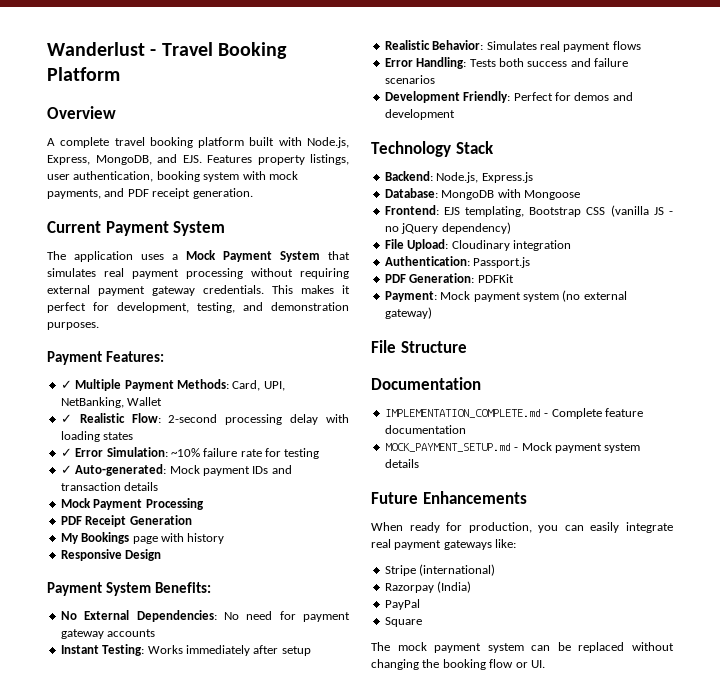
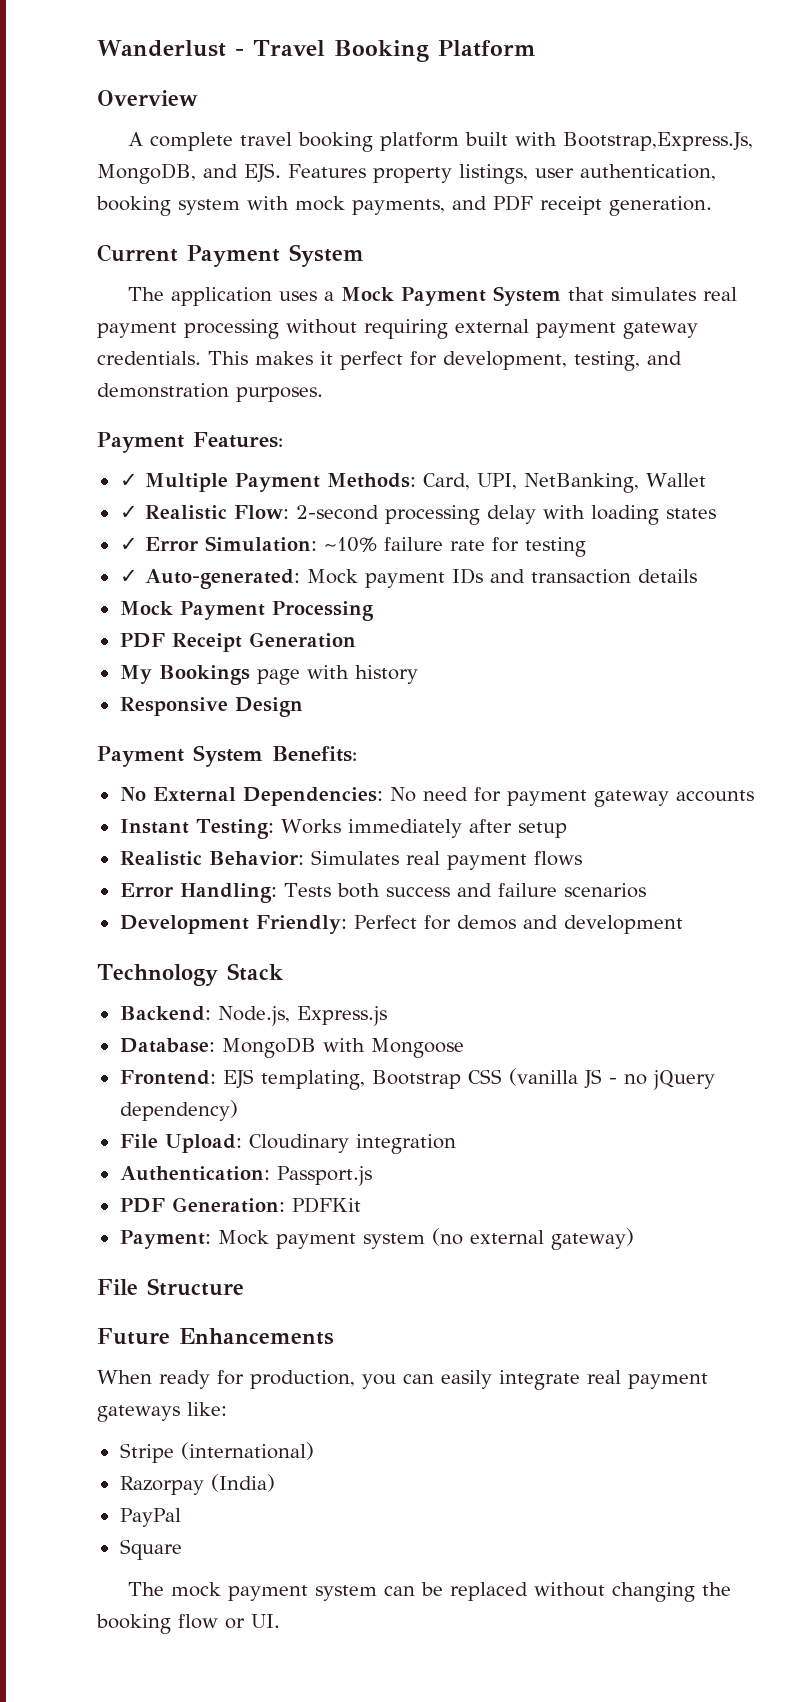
[307,137,349,148] [47,155,90,165] Node.js, Express, -> [562,132,753,151] Bootstrap,Express.Js,
[371,377,481,390] [384,408,643,419] [384,425,466,434] [384,442,641,453] [384,459,419,468] // Documentation // IMPLEMENTATION_COMPLETE.md - Complete feature documentation // MOCK_PAYMENT_SETUP.md - Mock payment system details -> (244, 1287) none

